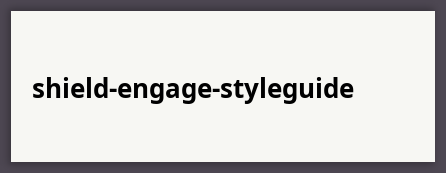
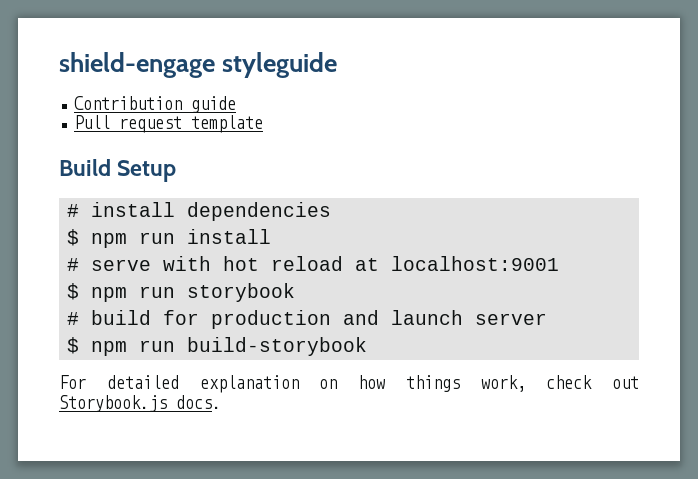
[32,77,354,104] shield-engage-styleguide -> [59,52,338,78] [74,96,237,113] [74,115,264,133] [59,159,177,182] [67,202,332,221] [67,229,272,248] [67,256,560,271] [67,283,296,302] [67,310,548,329] [67,337,368,356] [59,375,639,393] [59,395,221,412] shield-engage styleguide // Contribution guide // Pull request template // Build Setup // # install dependencies // $ npm run install // # serve with hot reload at localhost:9001 // $ npm run storybook // # build for production and launch server // $ npm run build-storybook // For detailed explanation on how things work, check out Storybook.js docs.

